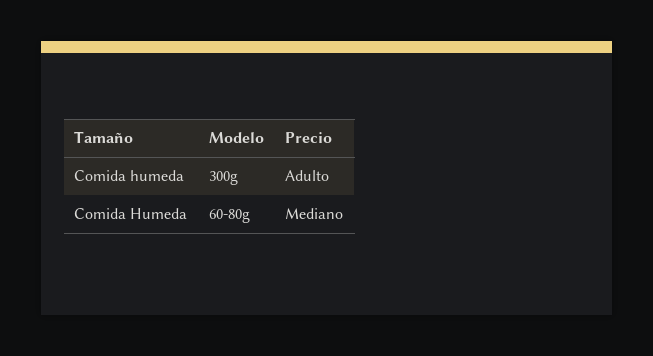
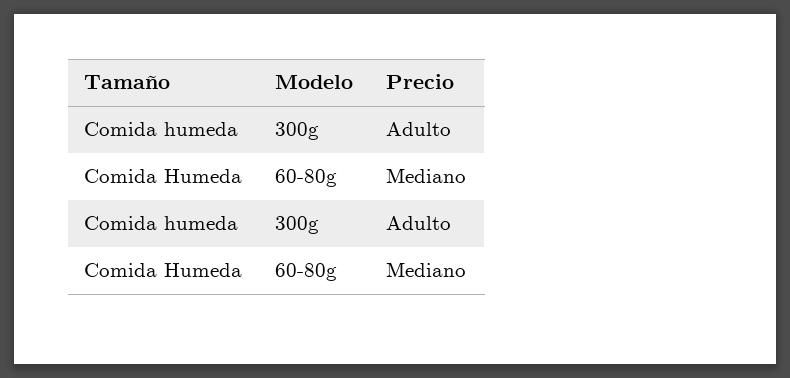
(343, 213) none -> [84,216,239,230] [275,216,320,234] [386,216,452,230] [84,263,243,277] [275,263,338,281] [386,262,467,277] // Comida humeda | 300g | Adulto // Comida Humeda | 60-80g | Mediano

